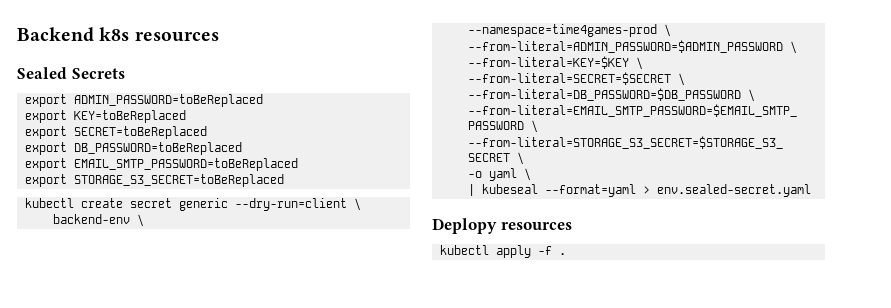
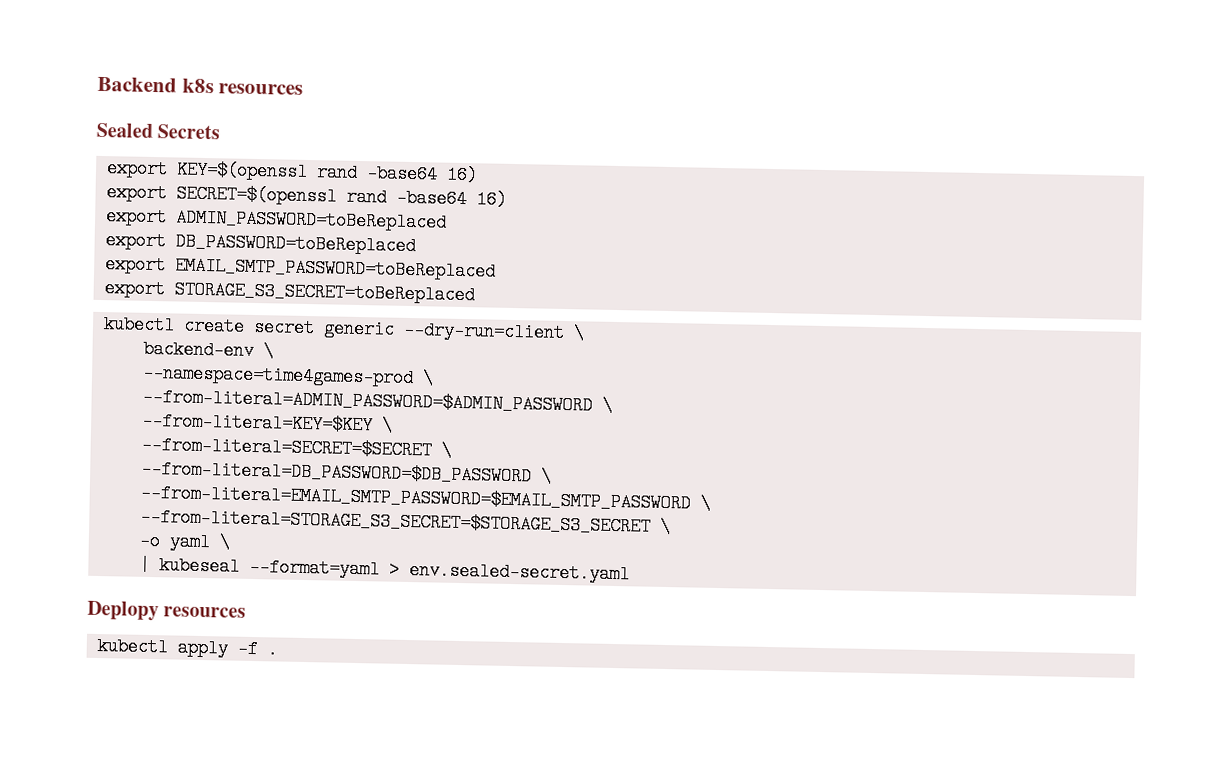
[73,94,263,107] [24,110,186,123] [24,126,207,139] ADMIN_PASSWORD=toBeReplaced // export KEY=toBeReplaced // export SECRET=toBeReplaced -> [175,160,478,185] [105,183,507,209] [104,207,447,232] KEY=$(openssl rand -base64 16) // export SECRET=$(openssl rand -base64 16) // export ADMIN_PASSWORD=toBeReplaced

